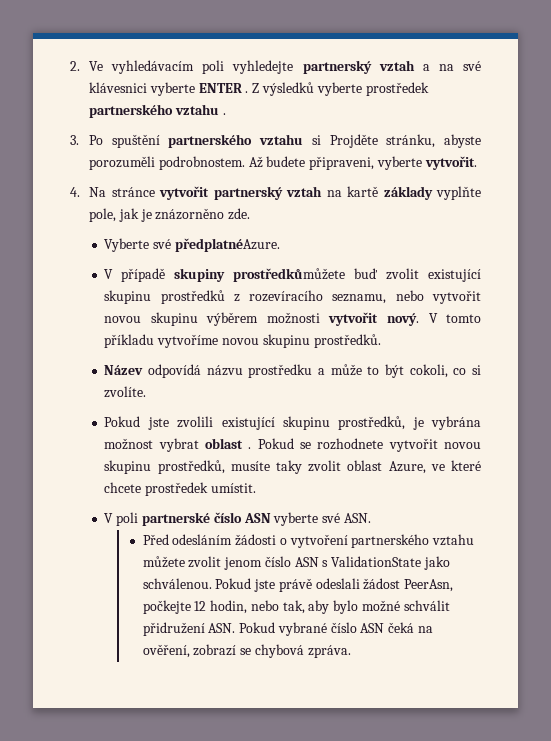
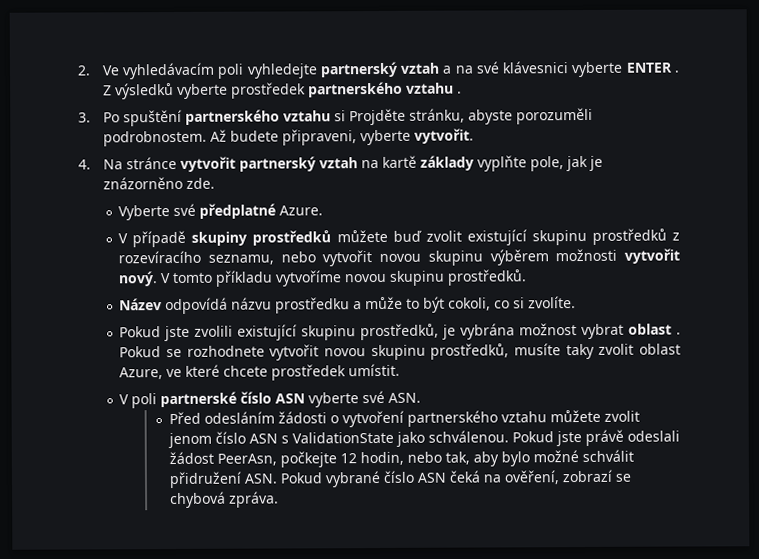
[175,238,281,252] předplatnéAzure. -> [199,203,324,219] předplatné Azure.
[233,268,346,282] prostředkůmůžete -> [252,229,388,246] prostředků můžete

